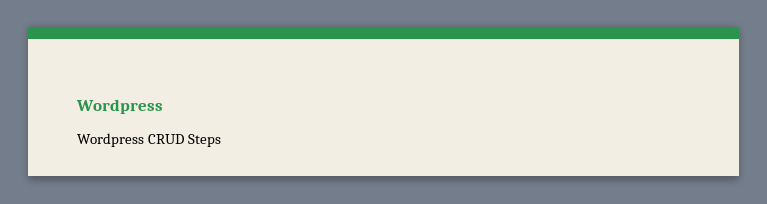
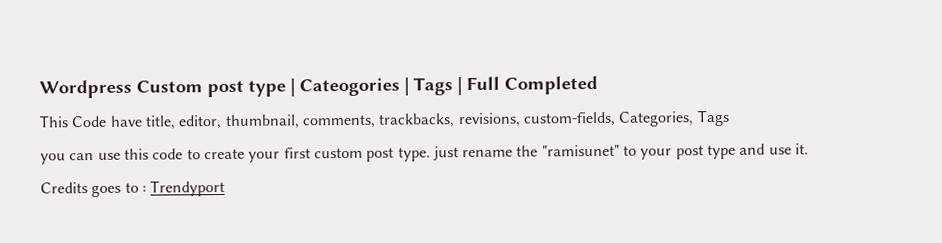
[76,99,163,114] [77,133,221,147] Wordpress // Wordpress CRUD Steps -> [39,75,598,99] [39,109,730,130] [40,143,810,165] [40,179,226,198] Wordpress Custom post type | Cateogories | Tags | Full Completed // This Code have title, editor, thumbnail, comments, trackbacks, revisions, custom-fields, Categories, Tags // you can use this code to create your first custom post type. just rename the "ramisunet" to your post type and use it. // Credits goes to : Trendyport

